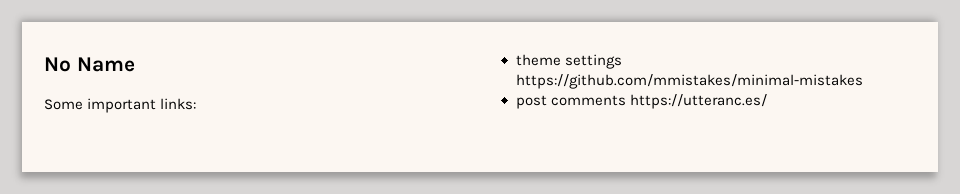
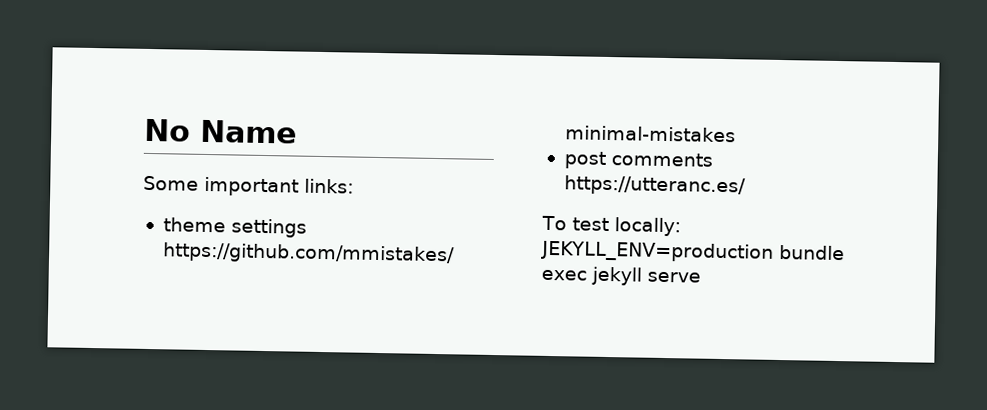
(767, 101) none -> [541,215,681,237] [541,240,845,263] [541,266,701,286] // To test locally: JEKYLL_ENV=production bundle exec jekyll serve

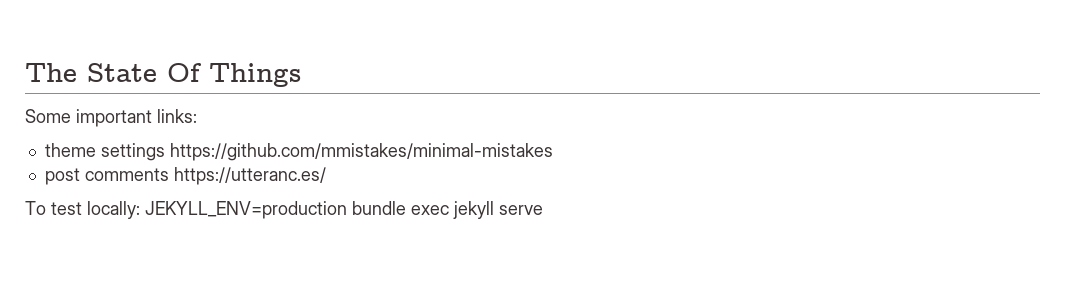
[144,118,297,144] No Name -> [25,63,301,87] The State Of Things

